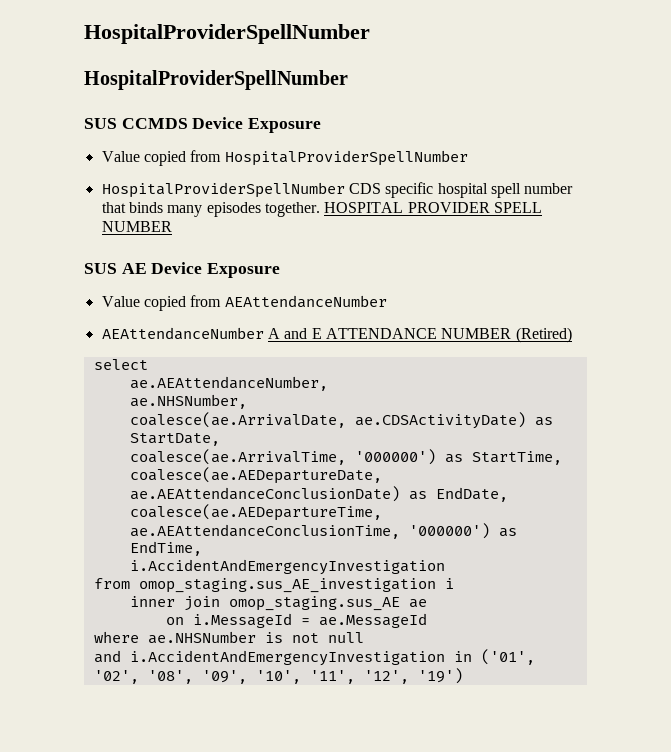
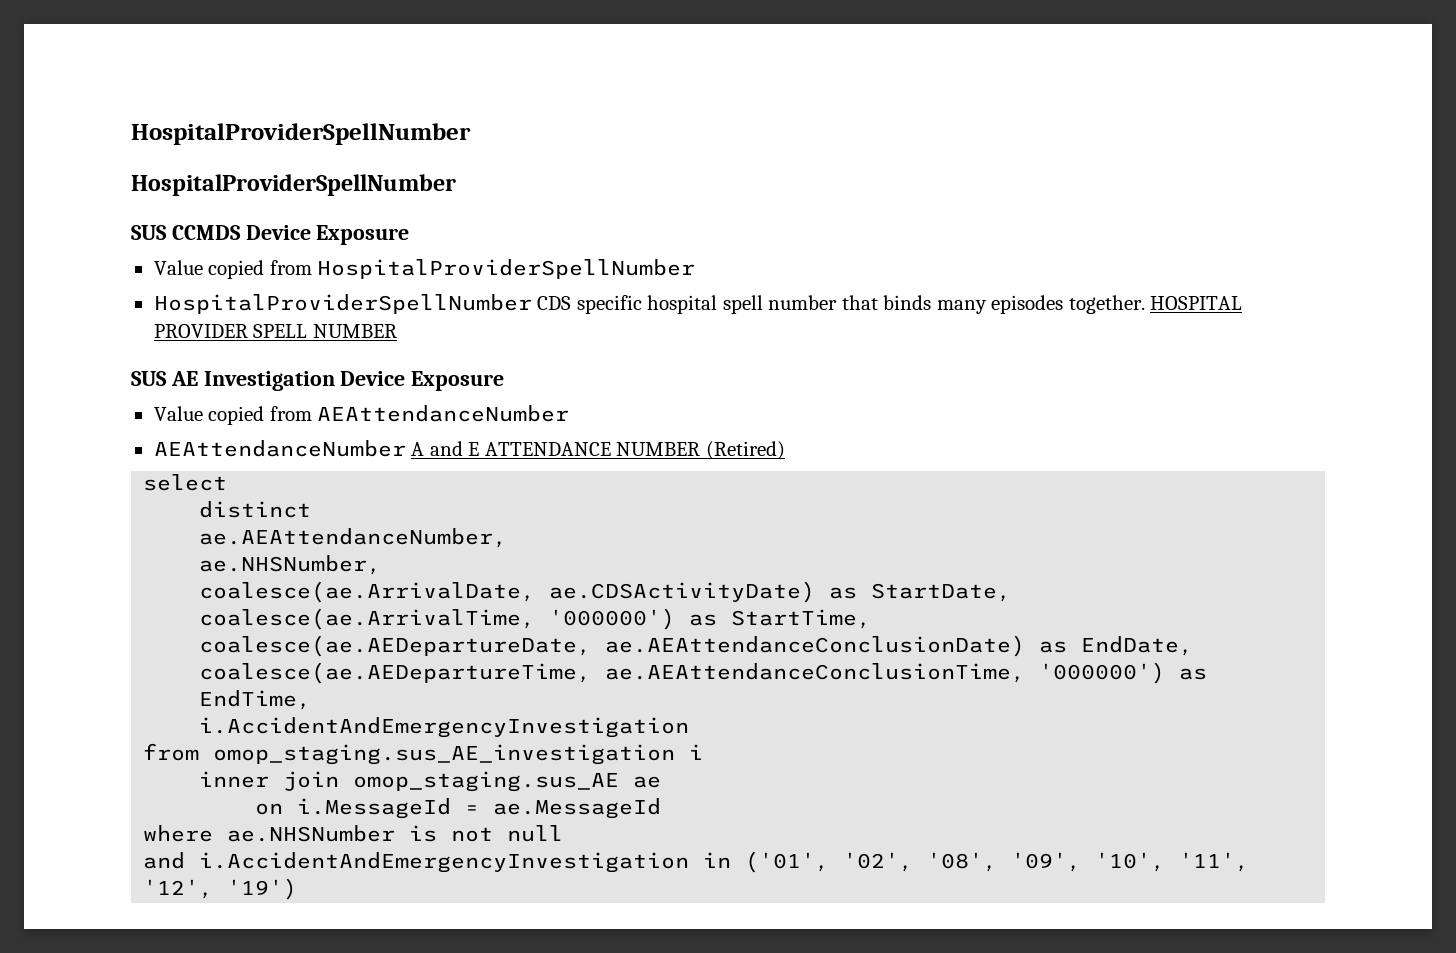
(147, 268) none -> [203,371,335,391] Investigation
(148, 364) none -> [199,501,312,518] // distinct

